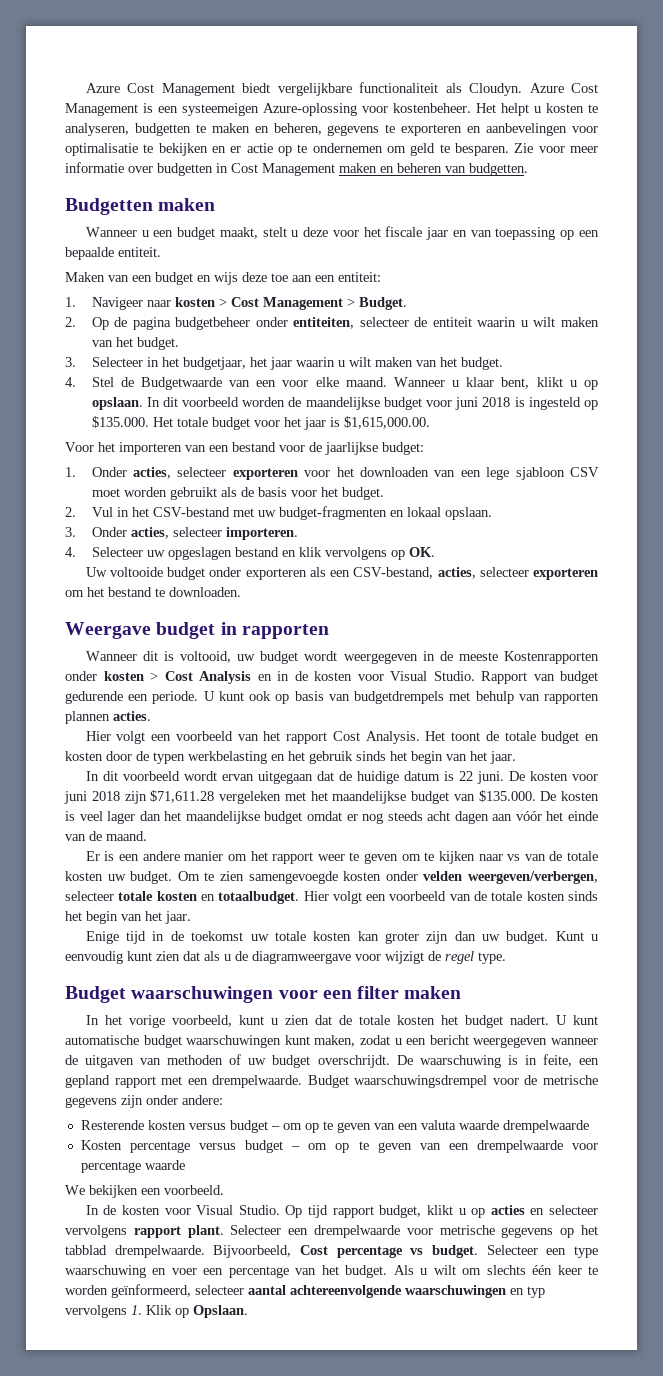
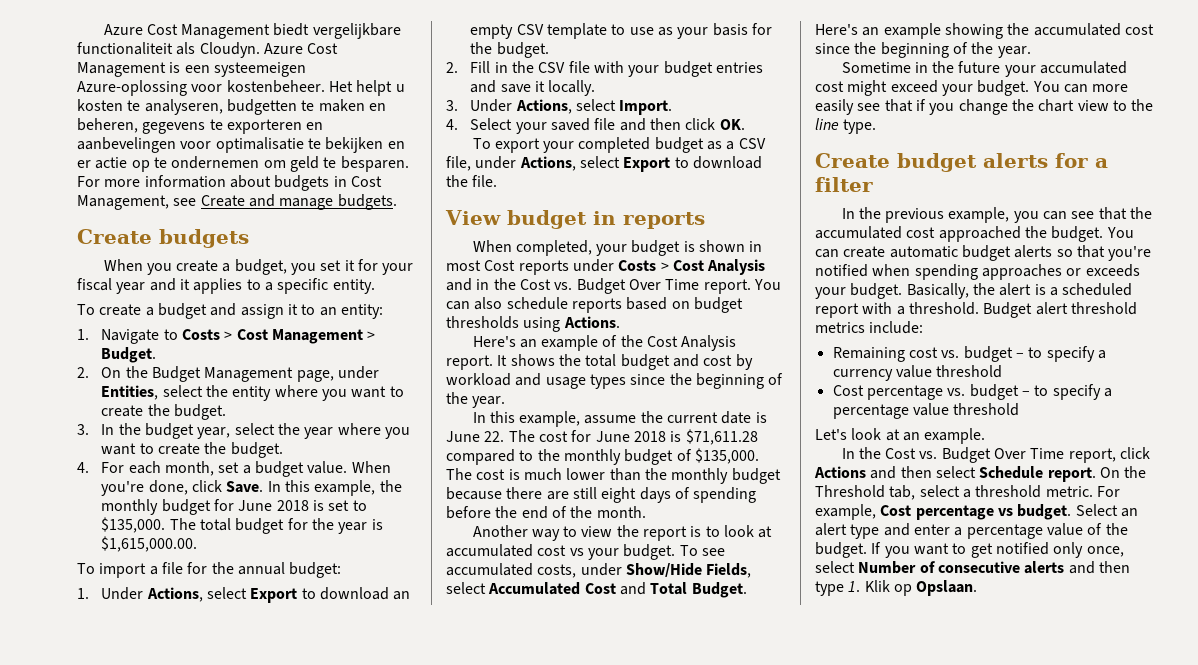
[514,143,598,153] [65,162,528,176] [65,198,216,215] [85,226,600,240] [65,247,161,260] [65,272,381,285] [65,297,215,310] Zie voor meer informatie over budgetten in Cost Management maken en beheren van budgetten. // Budgetten maken // Wanneer u een budget maakt, stelt u deze voor het fiscale jaar en van toepassing op een bepaalde entiteit. // Maken van een budget en wijs deze toe aan een entiteit: // 1. Navigeer naar kosten -> [77,175,382,191] [77,194,397,210] [77,229,249,248] [103,259,414,275] [77,278,375,294] [77,303,383,319] [77,329,220,344] For more information about budgets in Cost Management, see Create and manage budgets. // Create budgets // When you create a budget, you set it for your fiscal year and it applies to a specific entity. // To create a budget and assign it to an entity: // 1. Navigate to Costs
[91,317,600,330] [91,337,179,350] [65,357,503,370] [65,377,598,390] [91,397,599,410] [91,416,430,430] [65,442,424,455] [65,467,600,480] [91,487,384,500] [65,506,492,520] [65,527,298,540] [65,547,435,560] [85,567,598,580] [65,587,241,597] [65,622,329,639] [85,651,599,664] [65,671,598,684] [65,691,599,704] [65,711,151,724] [85,731,599,744] [65,751,516,764] [85,771,598,784] [64,790,599,804] [65,811,598,824] [65,831,147,841] [85,851,598,864] [65,871,599,884] [65,891,599,904] [65,911,191,924] [85,931,598,944] [65,951,506,964] [65,986,352,1003] Op de pagina budgetbeheer onder entiteiten, selecteer de entiteit waarin u wilt maken van het budget. // 3. Selecteer in het budgetjaar, het jaar waarin u wilt maken van het budget. // 4. Stel de Budgetwaarde van een voor elke maand. Wanneer u klaar bent, klikt u op opslaan. In dit voorbeeld worden de maandelijkse budget voor juni 2018 is ingesteld op $135.000. Het totale budget voor het jaar is $1,615,000.00. // Voor het importeren van een bestand voor de jaarlijkse budget: // 1. Onder acties, selecteer exporteren voor het downloaden van een lege sjabloon CSV moet worden gebruikt als de basis voor het budget. // 2. Vul in het CSV-bestand met uw budget-fragmenten en lokaal opslaan. // 3. Onder acties, selecteer importeren. // 4. Selecteer uw opgeslagen bestand en klik vervolgens op OK. // Uw voltooide budget onder exporteren als een CSV-bestand, acties, selecteer exporteren om het bestand te downloaden. // Weergave budget in rapporten // Wanneer dit is voltooid, uw budget wordt weergegeven in de meeste Kostenrapporten onder kosten > Cost Analysis en in de kosten voor Visual Studio. Rapport van budget gedurende een periode. U kunt ook op basis van budgetdrempels met behulp van rapporten plannen acties. // Hier volgt een voorbeeld van het rapport Cost Analysis. Het toont de totale budget en kosten door de typen werkbelasting en het gebruik sinds het begin van het jaar. // In dit voorbeeld wordt ervan uitgegaan dat de huidige datum is 22 juni. De kosten voor juni 2018 zijn $71,611.28 vergeleken met het maandelijkse budget van $135.000. De kosten is veel lager dan het maandelijkse budget omdat er nog steeds acht dagen aan vóór het einde van de maand. // Er is een andere manier om het rapport weer te geven om te kijken naar vs van de totale kosten uw budget. Om te zien samengevoegde kosten onder velden weergeven/verbergen, selecteer totale kosten en totaalbudget. Hier volgt een voorbeeld van de totale kosten sinds het begin van het jaar. // Enige tijd in de toekomst uw totale kosten kan groter zijn dan uw budget. Kunt u eenvoudig kunt zien dat als u de diagramweergave voor wijzigt de regel type. // Budget waarschuwingen voor een -> [101,366,379,382] [101,385,404,401] [101,404,226,420] [77,423,410,439] [101,442,283,458] [77,461,391,477] [101,480,402,496] [101,499,367,515] [101,517,383,534] [101,536,198,552] [77,562,342,578] [77,587,411,603] [470,23,772,39] [470,42,549,58] [446,61,763,77] [470,80,596,96] [446,99,673,115] [446,118,745,134] [472,137,766,153] [446,156,762,172] [446,175,498,187] [445,210,705,229] [472,240,763,256] [446,259,766,275] [446,278,781,294] [446,297,743,313] [446,316,620,332] [472,335,737,351] [446,354,753,370] [446,373,784,389] [446,392,506,408] [472,411,767,427] [446,429,758,445] [446,448,759,465] [446,468,781,484] [446,487,757,503] [446,506,646,519] [472,525,773,541] [446,544,725,560] [446,563,752,578] [446,582,747,598] [815,23,1154,39] [815,42,1031,58] [841,61,1128,77] [815,80,1129,96] [815,99,1154,115] [815,118,877,134] [815,153,1108,172] On the Budget Management page, under Entities, select the entity where you want to create the budget. // 3. In the budget year, select the year where you want to create the budget. // 4. For each month, set a budget value. When you're done, click Save. In this example, the monthly budget for June 2018 is set to $135,000. The total budget for the year is $1,615,000.00. // To import a file for the annual budget: // 1. Under Actions, select Export to download an empty CSV template to use as your basis for the budget. // 2. Fill in the CSV file with your budget entries and save it locally. // 3. Under Actions, select Import. // 4. Select your saved file and then click OK. // To export your completed budget as a CSV file, under Actions, select Export to download the file. // View budget in reports // When completed, your budget is shown in most Cost reports under Costs > Cost Analysis and in the Cost vs. Budget Over Time report. You can also schedule reports based on budget thresholds using Actions. // Here's an example of the Cost Analysis report. It shows the total budget and cost by workload and usage types since the beginning of the year. // In this example, assume the current date is June 22. The cost for June 2018 is $71,611.28 compared to the monthly budget of $135,000. The cost is much lower than the monthly budget because there are still eight days of spending before the end of the month. // Another way to view the report is to look at accumulated cost vs your budget. To see accumulated costs, under Show/Hide Fields, select Accumulated Cost and Total Budget. Here's an example showing the accumulated cost since the beginning of the year. // Sometime in the future your accumulated cost might exceed your budget. You can more easily see that if you change the chart view to the line type. // Create budget alerts for a
[404,986,462,999] [85,1015,598,1028] [65,1035,599,1048] [65,1054,599,1068] [65,1075,598,1088] [65,1095,223,1108] [80,1120,589,1133] [80,1140,598,1153] [80,1160,185,1173] [65,1185,224,1198] [85,1205,598,1218] [65,1225,598,1238] [65,1245,599,1258] [65,1265,598,1278] [65,1284,545,1298] [65,1305,127,1318] maken // In het vorige voorbeeld, kunt u zien dat de totale kosten het budget nadert. U kunt automatische budget waarschuwingen kunt maken, zodat u een bericht weergegeven wanneer de uitgaven van methoden of uw budget overschrijdt. De waarschuwing is in feite, een gepland rapport met een drempelwaarde. Budget waarschuwingsdrempel voor de metrische gegevens zijn onder andere: // Resterende kosten versus budget – om op te geven van een valuta waarde drempelwaarde // Kosten percentage versus budget – om op te geven van een drempelwaarde voor percentage waarde // We bekijken een voorbeeld. // In de kosten voor Visual Studio. Op tijd rapport budget, klikt u op acties en selecteer vervolgens rapport plant. Selecteer een drempelwaarde voor metrische gegevens op het tabblad drempelwaarde. Bijvoorbeeld, Cost percentage vs budget. Selecteer een type waarschuwing en voer een percentage van het budget. Als u wilt om slechts één keer te worden geïnformeerd, selecteer aantal achtereenvolgende waarschuwingen en typ vervolgens -> [841,207,1153,223] [815,226,1134,242] [815,245,1152,261] [815,264,1140,280] [815,283,1133,299] [815,302,1137,318] [815,321,924,334] [832,346,1106,362] [832,365,1003,381] [832,384,1112,400] [832,403,1020,419] [815,428,986,444] [841,447,1151,463] [814,466,1147,482] [815,485,1120,500] [815,504,1138,520] [815,523,1128,539] [815,542,1124,558] [815,561,1130,574] [815,581,844,596] // In the previous example, you can see that the accumulated cost approached the budget. You can create automatic budget alerts so that you're notified when spending approaches or exceeds your budget. Basically, the alert is a scheduled report with a threshold. Budget alert threshold metrics include: // Remaining cost vs. budget – to specify a currency value threshold // Cost percentage vs. budget – to specify a percentage value threshold // Let's look at an example. // In the Cost vs. Budget Over Time report, click Actions and then select Schedule report. On the Threshold tab, select a threshold metric. For example, Cost percentage vs budget. Select an alert type and enter a percentage value of the budget. If you want to get notified only once, select Number of consecutive alerts and then type

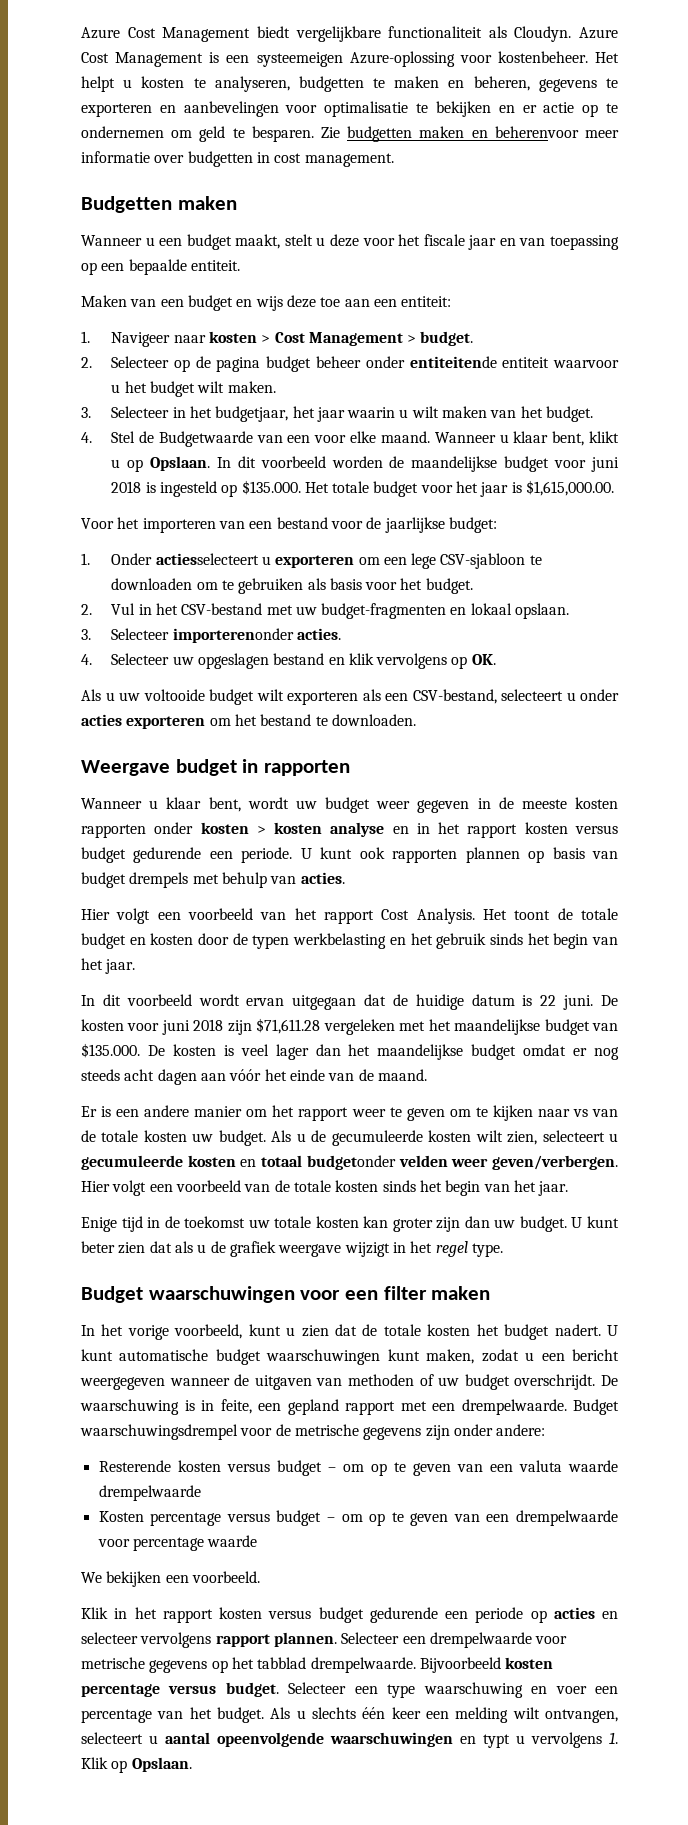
[77,175,382,191] [77,194,397,210] [77,229,249,248] [103,259,414,275] [77,278,375,294] [77,303,383,319] [77,329,376,344] [101,347,157,363] [77,366,379,382] [101,385,404,401] [101,404,226,420] [77,423,410,439] [101,442,283,458] [77,461,391,477] [101,480,402,496] [101,499,367,515] [101,517,383,534] [101,536,198,552] [77,562,342,578] [77,587,411,603] [470,23,772,39] [470,42,549,58] [446,61,763,77] [470,80,596,96] [446,99,673,115] [446,118,745,134] [472,137,766,153] [446,156,762,172] [446,175,498,187] [445,210,705,229] [472,240,763,256] [446,259,766,275] [446,278,781,294] [446,297,743,313] [446,316,620,332] [472,335,737,351] [446,354,753,370] [446,373,784,389] [446,392,506,408] [472,411,767,427] [446,429,758,445] [446,448,759,465] [446,468,781,484] [446,487,757,503] [446,506,646,519] [472,525,773,541] [446,544,725,560] [446,563,752,578] [446,582,747,598] [815,23,1154,39] [815,42,1031,58] [841,61,1128,77] [815,80,1129,96] [815,99,1154,115] [815,118,877,134] [815,153,1108,172] For more information about budgets in Cost Management, see Create and manage budgets. // Create budgets // When you create a budget, you set it for your fiscal year and it applies to a specific entity. // To create a budget and assign it to an entity: // 1. Navigate to Costs > Cost Management > Budget. // 2. On the Budget Management page, under Entities, select the entity where you want to create the budget. // 3. In the budget year, select the year where you want to create the budget. // 4. For each month, set a budget value. When you're done, click Save. In this example, the monthly budget for June 2018 is set to $135,000. The total budget for the year is $1,615,000.00. // To import a file for the annual budget: // 1. Under Actions, select Export to download an empty CSV template to use as your basis for the budget. // 2. Fill in the CSV file with your budget entries and save it locally. // 3. Under Actions, select Import. // 4. Select your saved file and then click OK. // To export your completed budget as a CSV file, under Actions, select Export to download the file. // View budget in reports // When completed, your budget is shown in most Cost reports under Costs > Cost Analysis and in the Cost vs. Budget Over Time report. You can also schedule reports based on budget thresholds using Actions. // Here's an example of the Cost Analysis report. It shows the total budget and cost by workload and usage types since the beginning of the year. // In this example, assume the current date is June 22. The cost for June 2018 is $71,611.28 compared to the monthly budget of $135,000. The cost is much lower than the monthly budget because there are still eight days of spending before the end of the month. // Another way to view the report is to look at accumulated cost vs your budget. To see accumulated costs, under Show/Hide Fields, select Accumulated Cost and Total Budget. Here's an example showing the accumulated cost since the beginning of the year. // Sometime in the future your accumulated cost might exceed your budget. You can more easily see that if you change the chart view to the line type. // Create budget alerts for a -> [321,126,619,142] [81,151,394,167] [81,196,237,213] [81,234,619,250] [81,259,240,275] [81,295,452,311] [81,331,474,347] [81,356,619,372] [111,381,276,397] [81,406,594,422] [81,431,620,447] [111,456,619,472] [111,480,615,497] [81,517,497,533] [81,553,542,569] [111,578,473,594] [81,603,570,619] [81,628,341,643] [81,653,496,669] [81,689,619,705] [81,714,416,729] [81,759,351,776] [81,797,618,813] [81,822,618,838] [81,847,618,863] [81,872,345,888] [81,908,618,924] [81,933,618,949] [81,958,136,974] [81,994,619,1010] [81,1018,618,1035] [81,1043,620,1060] [81,1069,427,1085] [81,1105,618,1121] [81,1130,618,1146] [81,1155,618,1170] [81,1180,569,1196] [81,1216,620,1232] [81,1241,503,1257] [81,1286,379,1303] Zie budgetten maken en beherenvoor meer informatie over budgetten in cost management. // Budgetten maken // Wanneer u een budget maakt, stelt u deze voor het fiscale jaar en van toepassing op een bepaalde entiteit. // Maken van een budget en wijs deze toe aan een entiteit: // 1. Navigeer naar kosten > Cost Management > budget. // 2. Selecteer op de pagina budget beheer onder entiteitende entiteit waarvoor u het budget wilt maken. // 3. Selecteer in het budgetjaar, het jaar waarin u wilt maken van het budget. // 4. Stel de Budgetwaarde van een voor elke maand. Wanneer u klaar bent, klikt u op Opslaan. In dit voorbeeld worden de maandelijkse budget voor juni 2018 is ingesteld op $135.000. Het totale budget voor het jaar is $1,615,000.00. // Voor het importeren van een bestand voor de jaarlijkse budget: // 1. Onder actiesselecteert u exporteren om een lege CSV-sjabloon te downloaden om te gebruiken als basis voor het budget. // 2. Vul in het CSV-bestand met uw budget-fragmenten en lokaal opslaan. // 3. Selecteer importerenonder acties. // 4. Selecteer uw opgeslagen bestand en klik vervolgens op OK. // Als u uw voltooide budget wilt exporteren als een CSV-bestand, selecteert u onder acties exporteren om het bestand te downloaden. // Weergave budget in rapporten // Wanneer u klaar bent, wordt uw budget weer gegeven in de meeste kosten rapporten onder kosten > kosten analyse en in het rapport kosten versus budget gedurende een periode. U kunt ook rapporten plannen op basis van budget drempels met behulp van acties. // Hier volgt een voorbeeld van het rapport Cost Analysis. Het toont de totale budget en kosten door de typen werkbelasting en het gebruik sinds het begin van het jaar. // In dit voorbeeld wordt ervan uitgegaan dat de huidige datum is 22 juni. De kosten voor juni 2018 zijn $71,611.28 vergeleken met het maandelijkse budget van $135.000. De kosten is veel lager dan het maandelijkse budget omdat er nog steeds acht dagen aan vóór het einde van de maand. // Er is een andere manier om het rapport weer te geven om te kijken naar vs van de totale kosten uw budget. Als u de gecumuleerde kosten wilt zien, selecteert u gecumuleerde kosten en totaal budgetonder velden weer geven/verbergen. Hier volgt een voorbeeld van de totale kosten sinds het begin van het jaar. // Enige tijd in de toekomst uw totale kosten kan groter zijn dan uw budget. U kunt beter zien dat als u de grafiek weergave wijzigt in het regel type. // Budget waarschuwingen voor een
[841,207,1153,223] [815,226,1134,242] [815,245,1152,261] [815,264,1140,280] [815,283,1133,299] [815,302,1137,318] [815,321,924,334] [832,346,1106,362] [832,365,1003,381] [832,384,1112,400] [832,403,1020,419] [815,428,986,444] [841,447,1151,463] [814,466,1147,482] [815,485,1120,500] [815,504,1138,520] [815,523,1128,539] [815,542,1124,558] [815,561,1130,574] [815,581,844,596] // In the previous example, you can see that the accumulated cost approached the budget. You can create automatic budget alerts so that you're notified when spending approaches or exceeds your budget. Basically, the alert is a scheduled report with a threshold. Budget alert threshold metrics include: // Remaining cost vs. budget – to specify a currency value threshold // Cost percentage vs. budget – to specify a percentage value threshold // Let's look at an example. // In the Cost vs. Budget Over Time report, click Actions and then select Schedule report. On the Threshold tab, select a threshold metric. For example, Cost percentage vs budget. Select an alert type and enter a percentage value of the budget. If you want to get notified only once, select Number of consecutive alerts and then type -> [431,1286,491,1300] [81,1324,619,1340] [81,1349,620,1365] [80,1374,619,1390] [80,1399,619,1415] [80,1424,546,1440] [98,1460,618,1476] [98,1485,201,1501] [98,1510,618,1526] [97,1535,258,1551] [81,1571,260,1587] [81,1607,618,1623] [81,1632,568,1648] [81,1657,554,1673] [81,1682,619,1698] [81,1707,618,1723] [81,1732,602,1748] maken // In het vorige voorbeeld, kunt u zien dat de totale kosten het budget nadert. U kunt automatische budget waarschuwingen kunt maken, zodat u een bericht weergegeven wanneer de uitgaven van methoden of uw budget overschrijdt. De waarschuwing is in feite, een gepland rapport met een drempelwaarde. Budget waarschuwingsdrempel voor de metrische gegevens zijn onder andere: // Resterende kosten versus budget – om op te geven van een valuta waarde drempelwaarde // Kosten percentage versus budget – om op te geven van een drempelwaarde voor percentage waarde // We bekijken een voorbeeld. // Klik in het rapport kosten versus budget gedurende een periode op acties en selecteer vervolgens rapport plannen. Selecteer een drempelwaarde voor metrische gegevens op het tabblad drempelwaarde. Bijvoorbeeld kosten percentage versus budget. Selecteer een type waarschuwing en voer een percentage van het budget. Als u slechts één keer een melding wilt ontvangen, selecteert u aantal opeenvolgende waarschuwingen en typt u vervolgens

